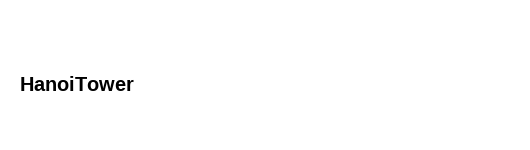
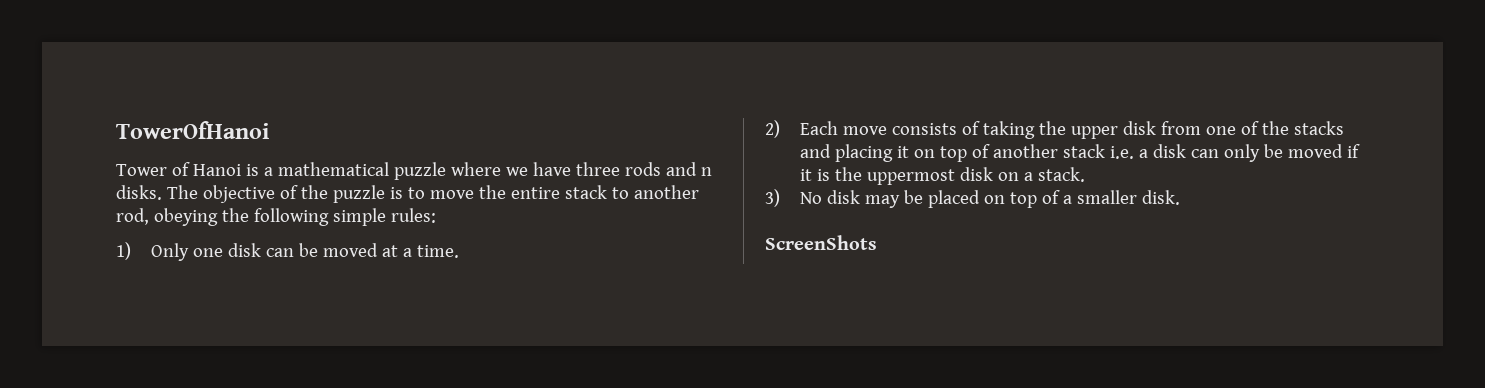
[20,76,134,91] HanoiTower -> [116,121,269,139] [116,162,712,180] [116,185,699,203] [116,208,436,226] [116,242,459,261] [765,120,1344,139] [799,144,1360,162] [799,167,1085,185] [765,189,1180,208] [765,235,877,250] TowerOfHanoi // Tower of Hanoi is a mathematical puzzle where we have three rods and n disks. The objective of the puzzle is to move the entire stack to another rod, obeying the following simple rules: // 1) Only one disk can be moved at a time. // 2) Each move consists of taking the upper disk from one of the stacks and placing it on top of another stack i.e. a disk can only be moved if it is the uppermost disk on a stack. // 3) No disk may be placed on top of a smaller disk. // ScreenShots

